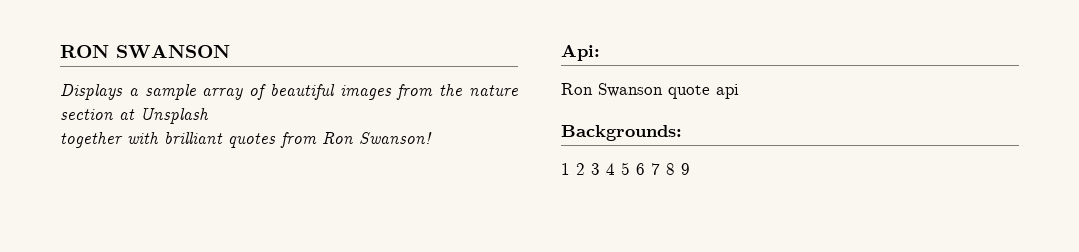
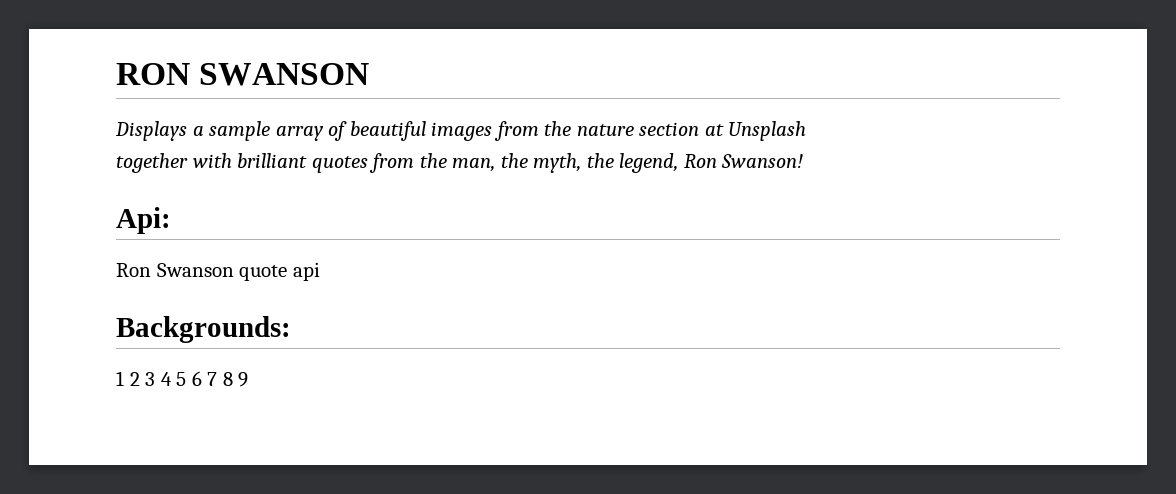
(317, 140) none -> [419,153,679,173] the man, the myth, the legend,

